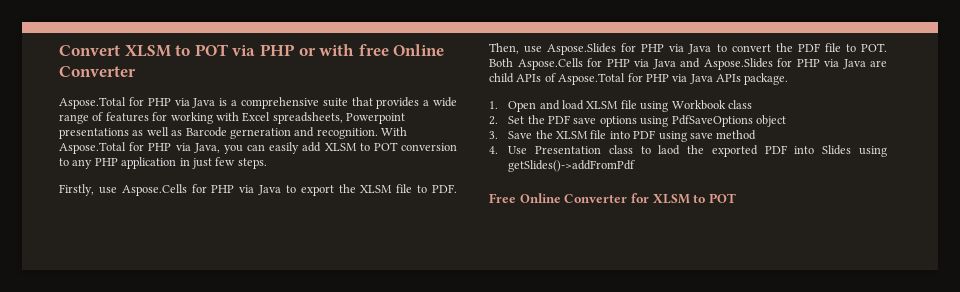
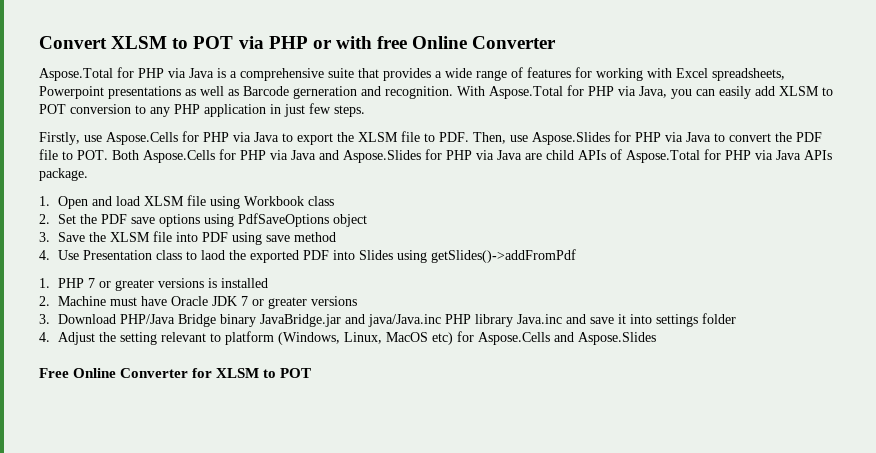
(636, 166) none -> [39,278,269,291] [39,296,358,309] [39,313,737,327] [39,331,657,345] // 1. PHP 7 or greater versions is installed // 2. Machine must have Oracle JDK 7 or greater versions // 3. Download PHP/Java Bridge binary JavaBridge.jar and java/Java.inc PHP library Java.inc and save it into settings folder // 4. Adjust the setting relevant to platform (Windows, Linux, MacOS etc) for Aspose.Cells and Aspose.Slides

